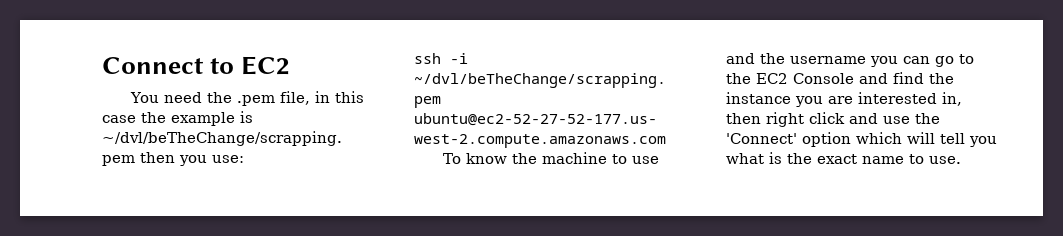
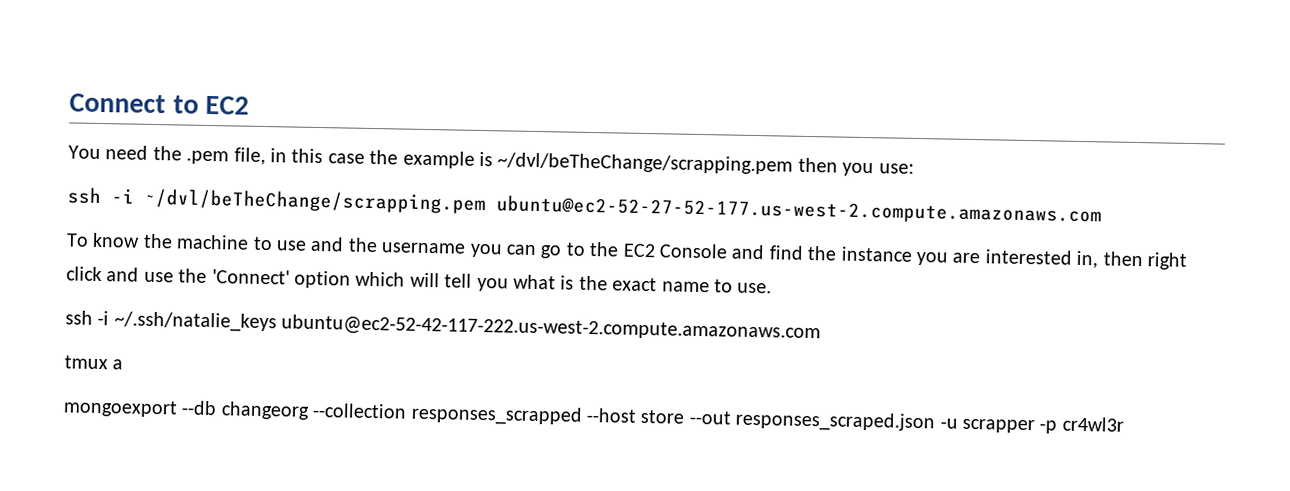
(961, 160) none -> [65,310,822,343] [64,355,124,370] [63,399,1124,434] // ssh -i ~/.ssh/natalie_keys ubuntu@ec2-52-42-117-222.us-west-2.compute.amazonaws.com // tmux a // mongoexport --db changeorg --collection responses_scrapped --host store --out responses_scraped.json -u scrapper -p cr4wl3r

